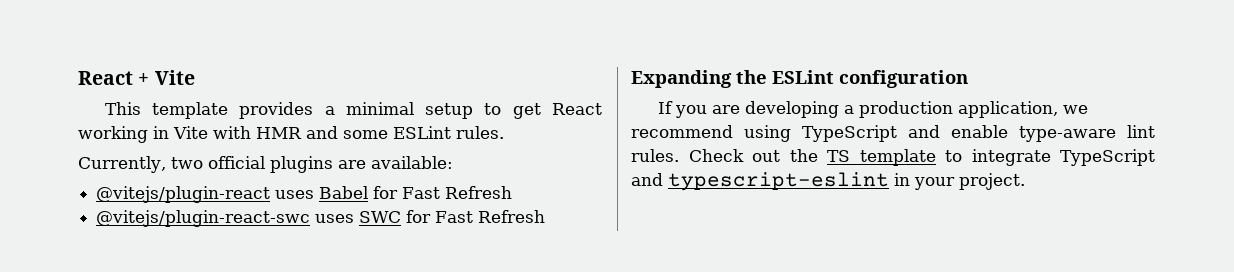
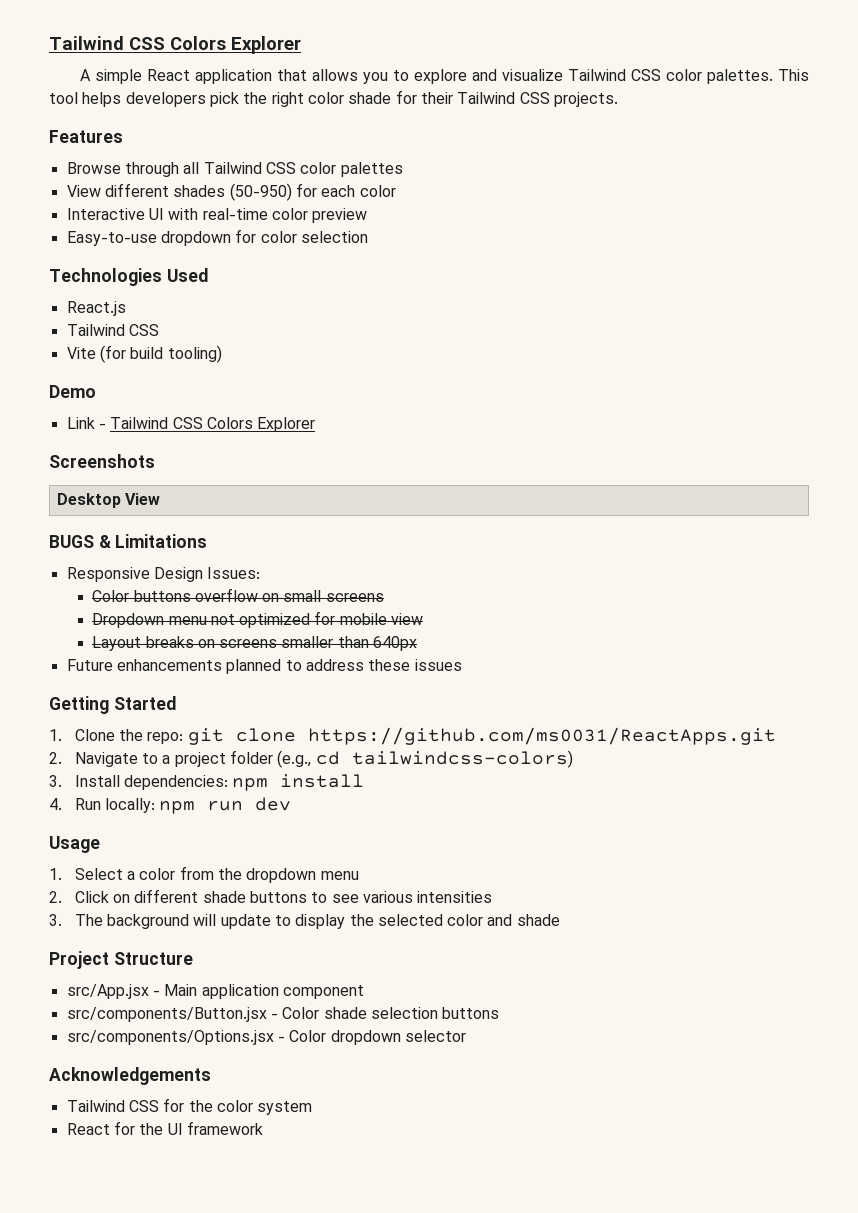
[78,70,195,85] [104,102,602,119] [78,126,504,143] [78,156,453,173] [96,186,513,203] [96,210,546,227] [631,70,968,88] [657,101,1088,118] [631,125,1155,142] [631,149,1155,166] [631,172,1025,191] React + Vite // This template provides a minimal setup to get React working in Vite with HMR and some ESLint rules. // Currently, two official plugins are available: // @vitejs/plugin-react uses Babel for Fast Refresh // @vitejs/plugin-react-swc uses SWC for Fast Refresh // Expanding the ESLint configuration // If you are developing a production application, we recommend using TypeScript and enable type-aware lint rules. Check out the TS template to integrate TypeScript and typescript-eslint in your project. -> [49,36,301,54] [79,69,809,84] [49,90,618,107] [49,130,123,143] [66,162,403,177] [66,183,396,201] [66,208,368,223] [66,229,368,246] [49,268,208,286] [66,301,126,316] [66,324,159,336] [66,345,222,363] [49,385,96,398] [66,417,316,432] [49,454,155,468] [56,493,161,508] [49,534,208,548] [66,567,261,582] [92,588,384,602] [92,611,424,628] [92,636,418,651] [66,659,462,674] [49,696,176,714] [49,727,776,745] [49,750,573,768] [49,774,365,791] [49,797,292,814] [49,836,100,853] [49,866,359,883] [49,889,493,903] [49,914,560,929] [49,951,193,969] [66,984,364,999] [66,1007,500,1022] [66,1030,466,1045] [49,1067,211,1085] [66,1098,313,1115] [66,1121,263,1135] Tailwind CSS Colors Explorer // A simple React application that allows you to explore and visualize Tailwind CSS color palettes. This tool helps developers pick the right color shade for their Tailwind CSS projects. // Features // Browse through all Tailwind CSS color palettes // View different shades (50-950) for each color // Interactive UI with real-time color preview // Easy-to-use dropdown for color selection // Technologies Used // React.js // Tailwind CSS // Vite (for build tooling) // Demo // Link - Tailwind CSS Colors Explorer // Screenshots // Desktop View // BUGS & Limitations // Responsive Design Issues: // Color buttons overflow on small screens // Dropdown menu not optimized for mobile view // Layout breaks on screens smaller than 640px // Future enhancements planned to address these issues // Getting Started // 1. Clone the repo: git clone https://github.com/ms0031/ReactApps.git // 2. Navigate to a project folder (e.g., cd tailwindcss-colors) // 3. Install dependencies: npm install // 4. Run locally: npm run dev // Usage // 1. Select a color from the dropdown menu // 2. Click on different shade buttons to see various intensities // 3. The background will update to display the selected color and shade // Project Structure // src/App.jsx - Main application component // src/components/Button.jsx - Color shade selection buttons // src/components/Options.jsx - Color dropdown selector // Acknowledgements // Tailwind CSS for the color system // React for the UI framework

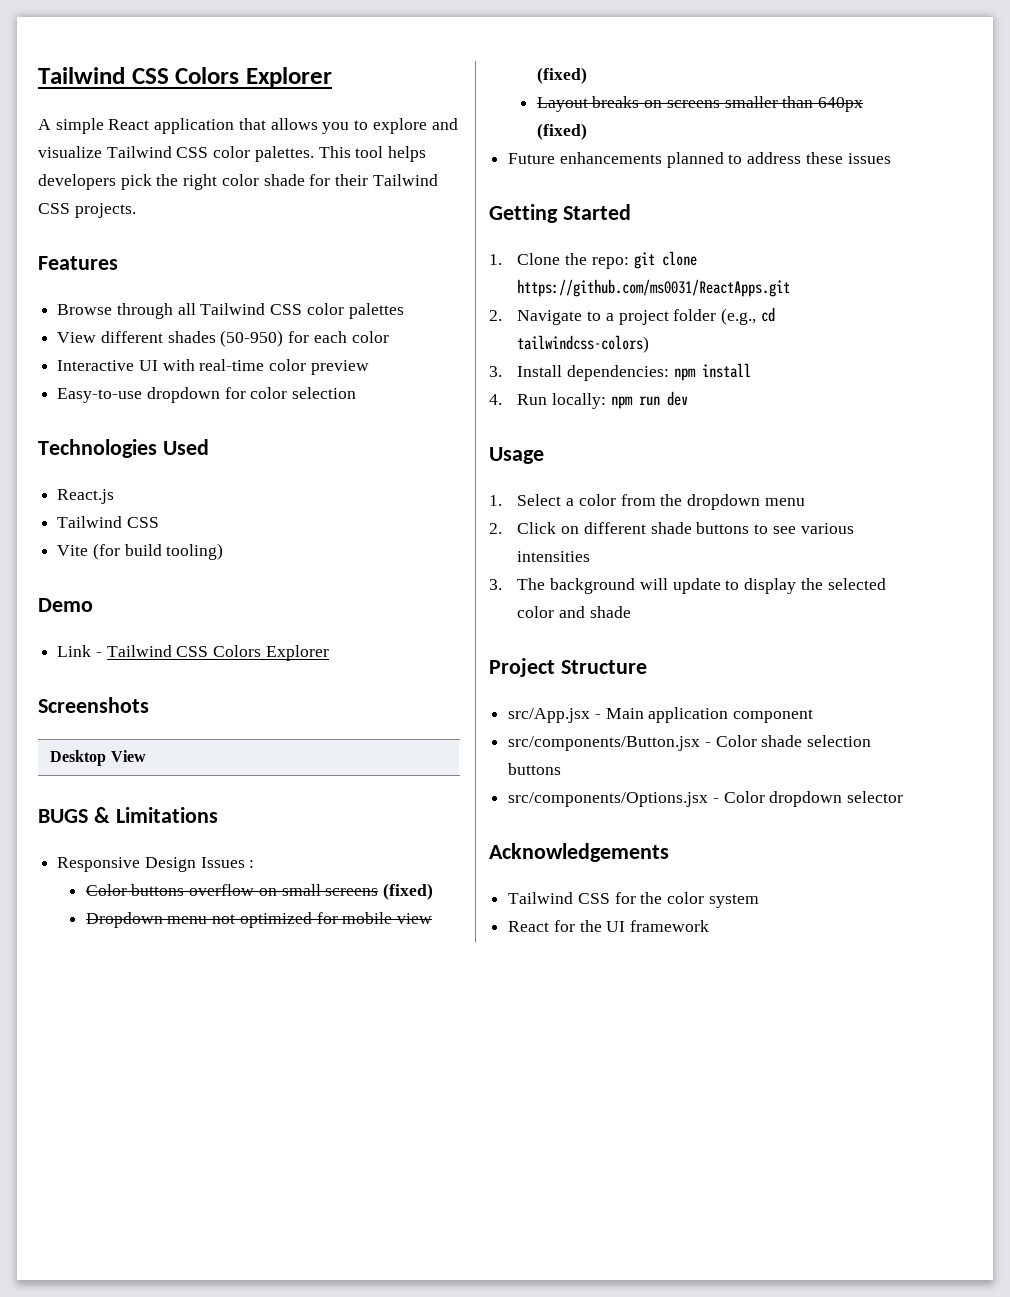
[207,567,261,579] Issues: -> [200,857,255,868] Issues :
(384, 597) none -> [383,883,434,900] (fixed)
(424, 619) none -> [536,67,587,84] (fixed)
(418, 643) none -> [536,123,587,140] (fixed)

